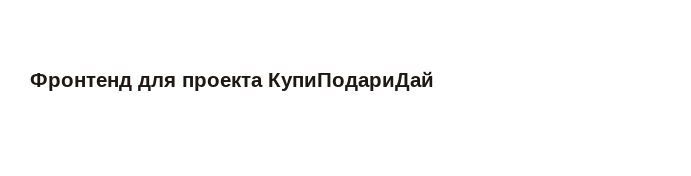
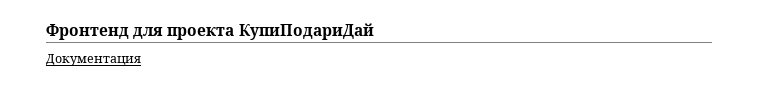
(434, 81) none -> [46,54,141,66] // Документация

